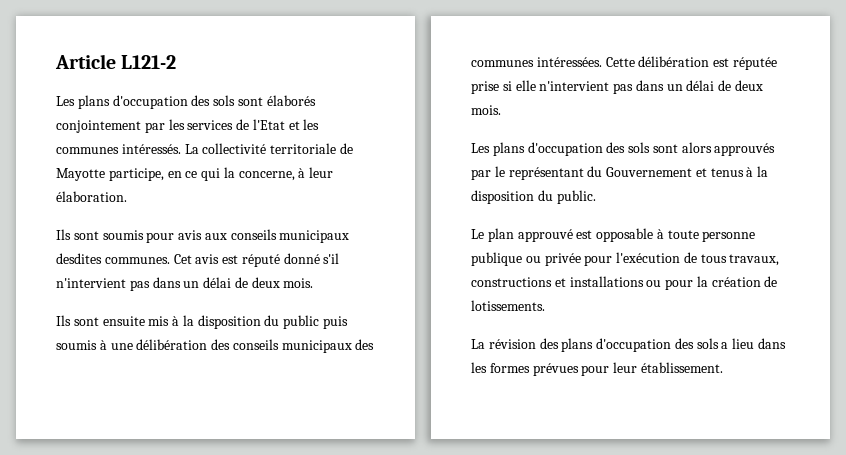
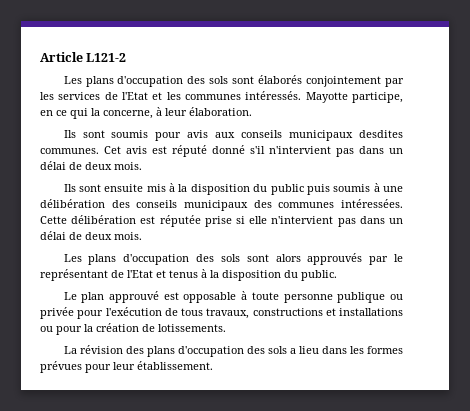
[184,143,353,154] La collectivité territoriale de -> (302, 95) none
[587,166,693,177] du Gouvernement -> [111,270,153,278] de l'Etat

